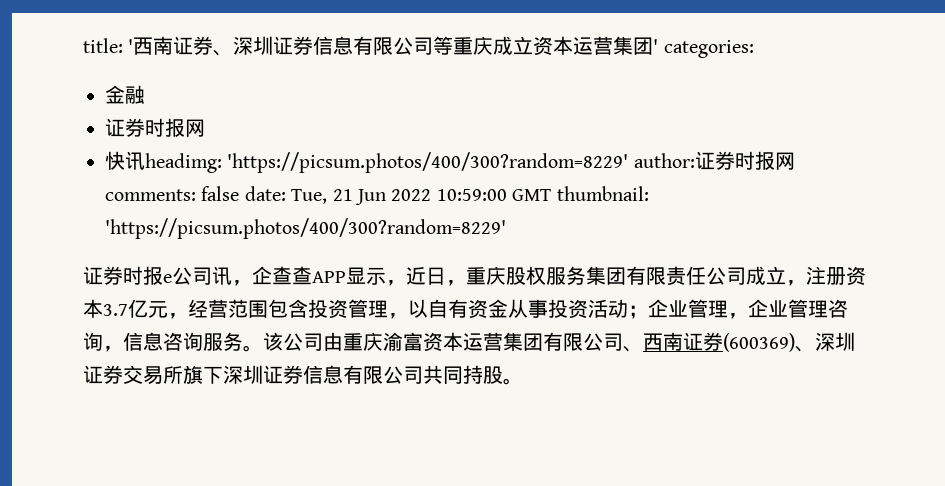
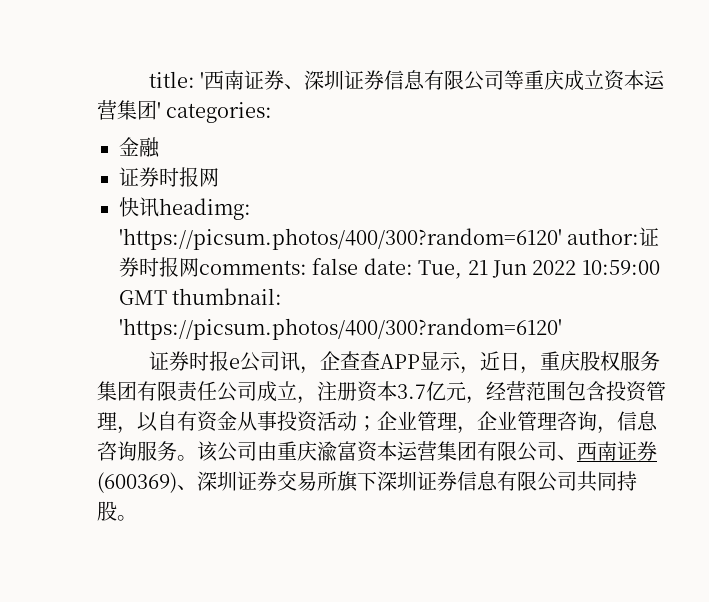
[227,152,629,173] 'https://picsum.photos/400/300?random=8229' -> [119,228,562,250] 'https://picsum.photos/400/300?random=6120'
[105,218,506,239] 'https://picsum.photos/400/300?random=8229' -> [119,318,562,340] 'https://picsum.photos/400/300?random=6120'

